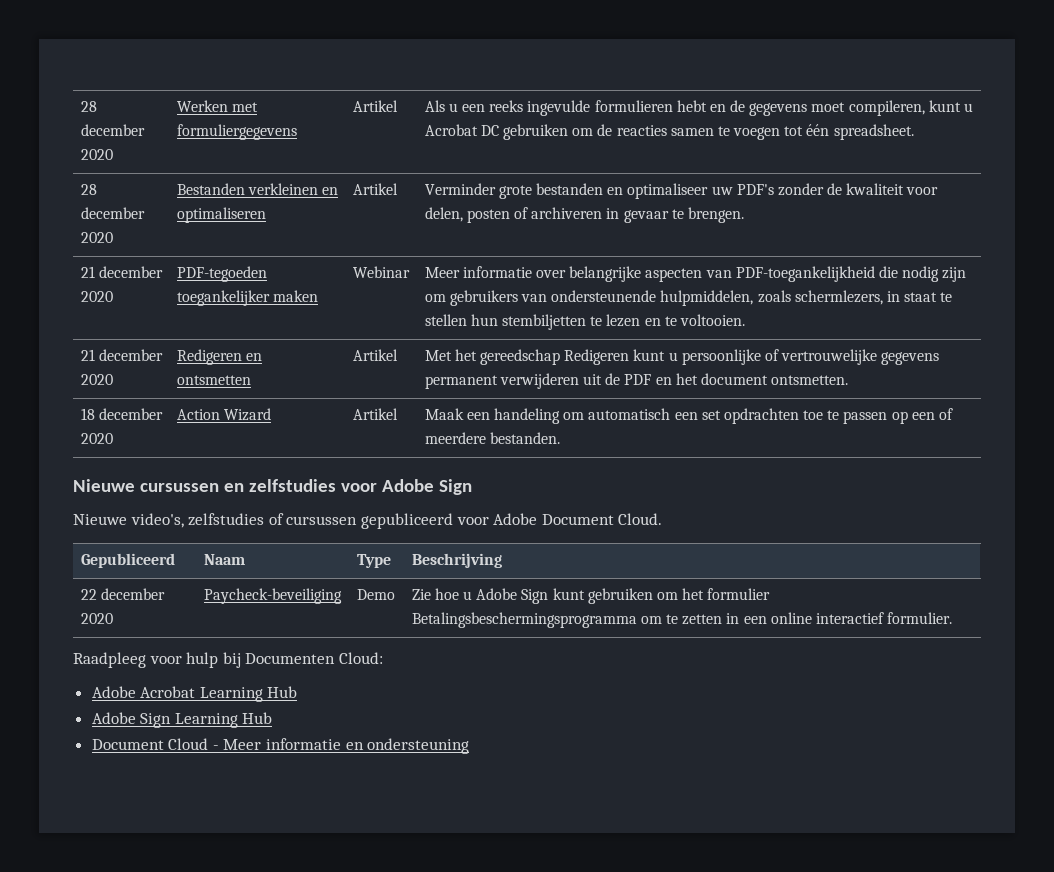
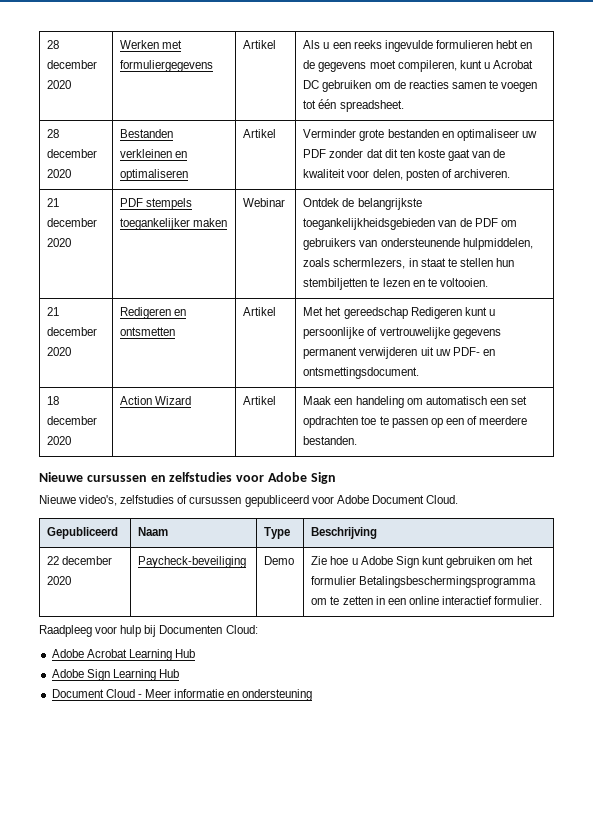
[736,183,824,196] PDF's zonder -> [303,149,491,161] PDF zonder dat dit ten koste gaat van
[531,207,744,223] [80,266,163,278] [80,291,113,302] [176,266,267,282] archiveren in gevaar te brengen. // 21 december 2020 | PDF-tegoeden -> [453,169,510,178] [47,198,60,207] [47,218,98,227] [47,238,72,247] [120,198,193,210] archiveren. // 21 december 2020 | PDF stempels
[424,266,967,282] Meer informatie over belangrijke aspecten van PDF-toegankelijkheid die nodig zijn -> [303,198,422,210] [303,218,498,230] Ontdek de belangrijkste toegankelijkheidsgebieden van de PDF
[605,373,849,385] de PDF en het document ontsmetten. -> [435,347,495,356] [303,367,420,379] uw PDF- en ontsmettingsdocument.

